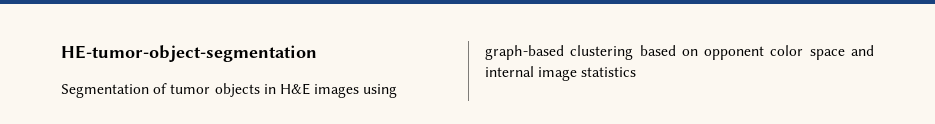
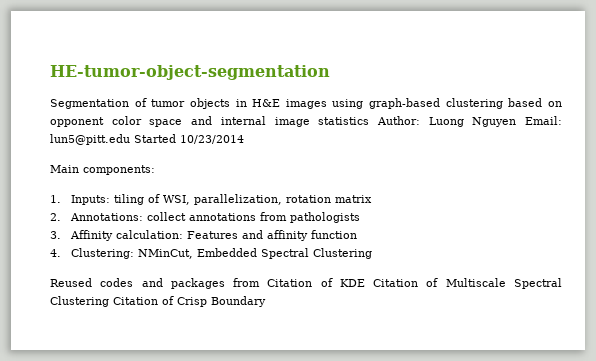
(637, 72) none -> [376,116,562,127] [50,134,244,145] [50,165,155,175] [50,194,372,205] [50,212,360,223] [50,230,357,241] [50,248,372,259] [50,278,562,289] [50,296,266,307] Author: Luong Nguyen Email: lun5@pitt.edu Started 10/23/2014 // Main components: // 1. Inputs: tiling of WSI, parallelization, rotation matrix // 2. Annotations: collect annotations from pathologists // 3. Affinity calculation: Features and affinity function // 4. Clustering: NMinCut, Embedded Spectral Clustering // Reused codes and packages from Citation of KDE Citation of Multiscale Spectral Clustering Citation of Crisp Boundary

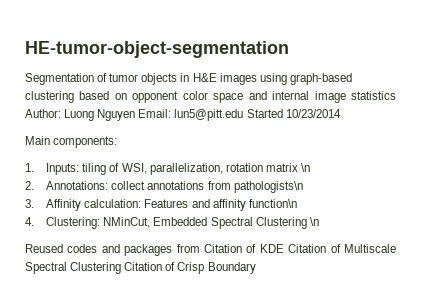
(372, 199) none -> [300,163,310,172] \n
[289,212,360,223] pathologists -> [233,181,303,193] pathologists\n
[310,230,357,239] function -> [248,199,297,208] function\n
(372, 253) none -> [309,217,319,226] \n

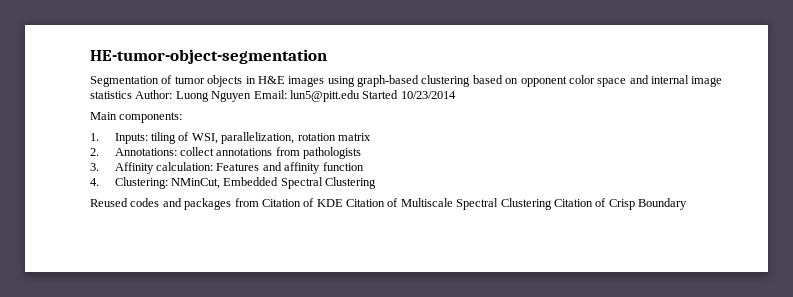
[300,163,310,172] \n -> (371, 137) none
[233,181,303,193] pathologists\n -> [303,147,362,159] pathologists
[248,199,297,208] function\n -> [322,162,364,171] function
[309,217,319,226] \n -> (377, 183) none

